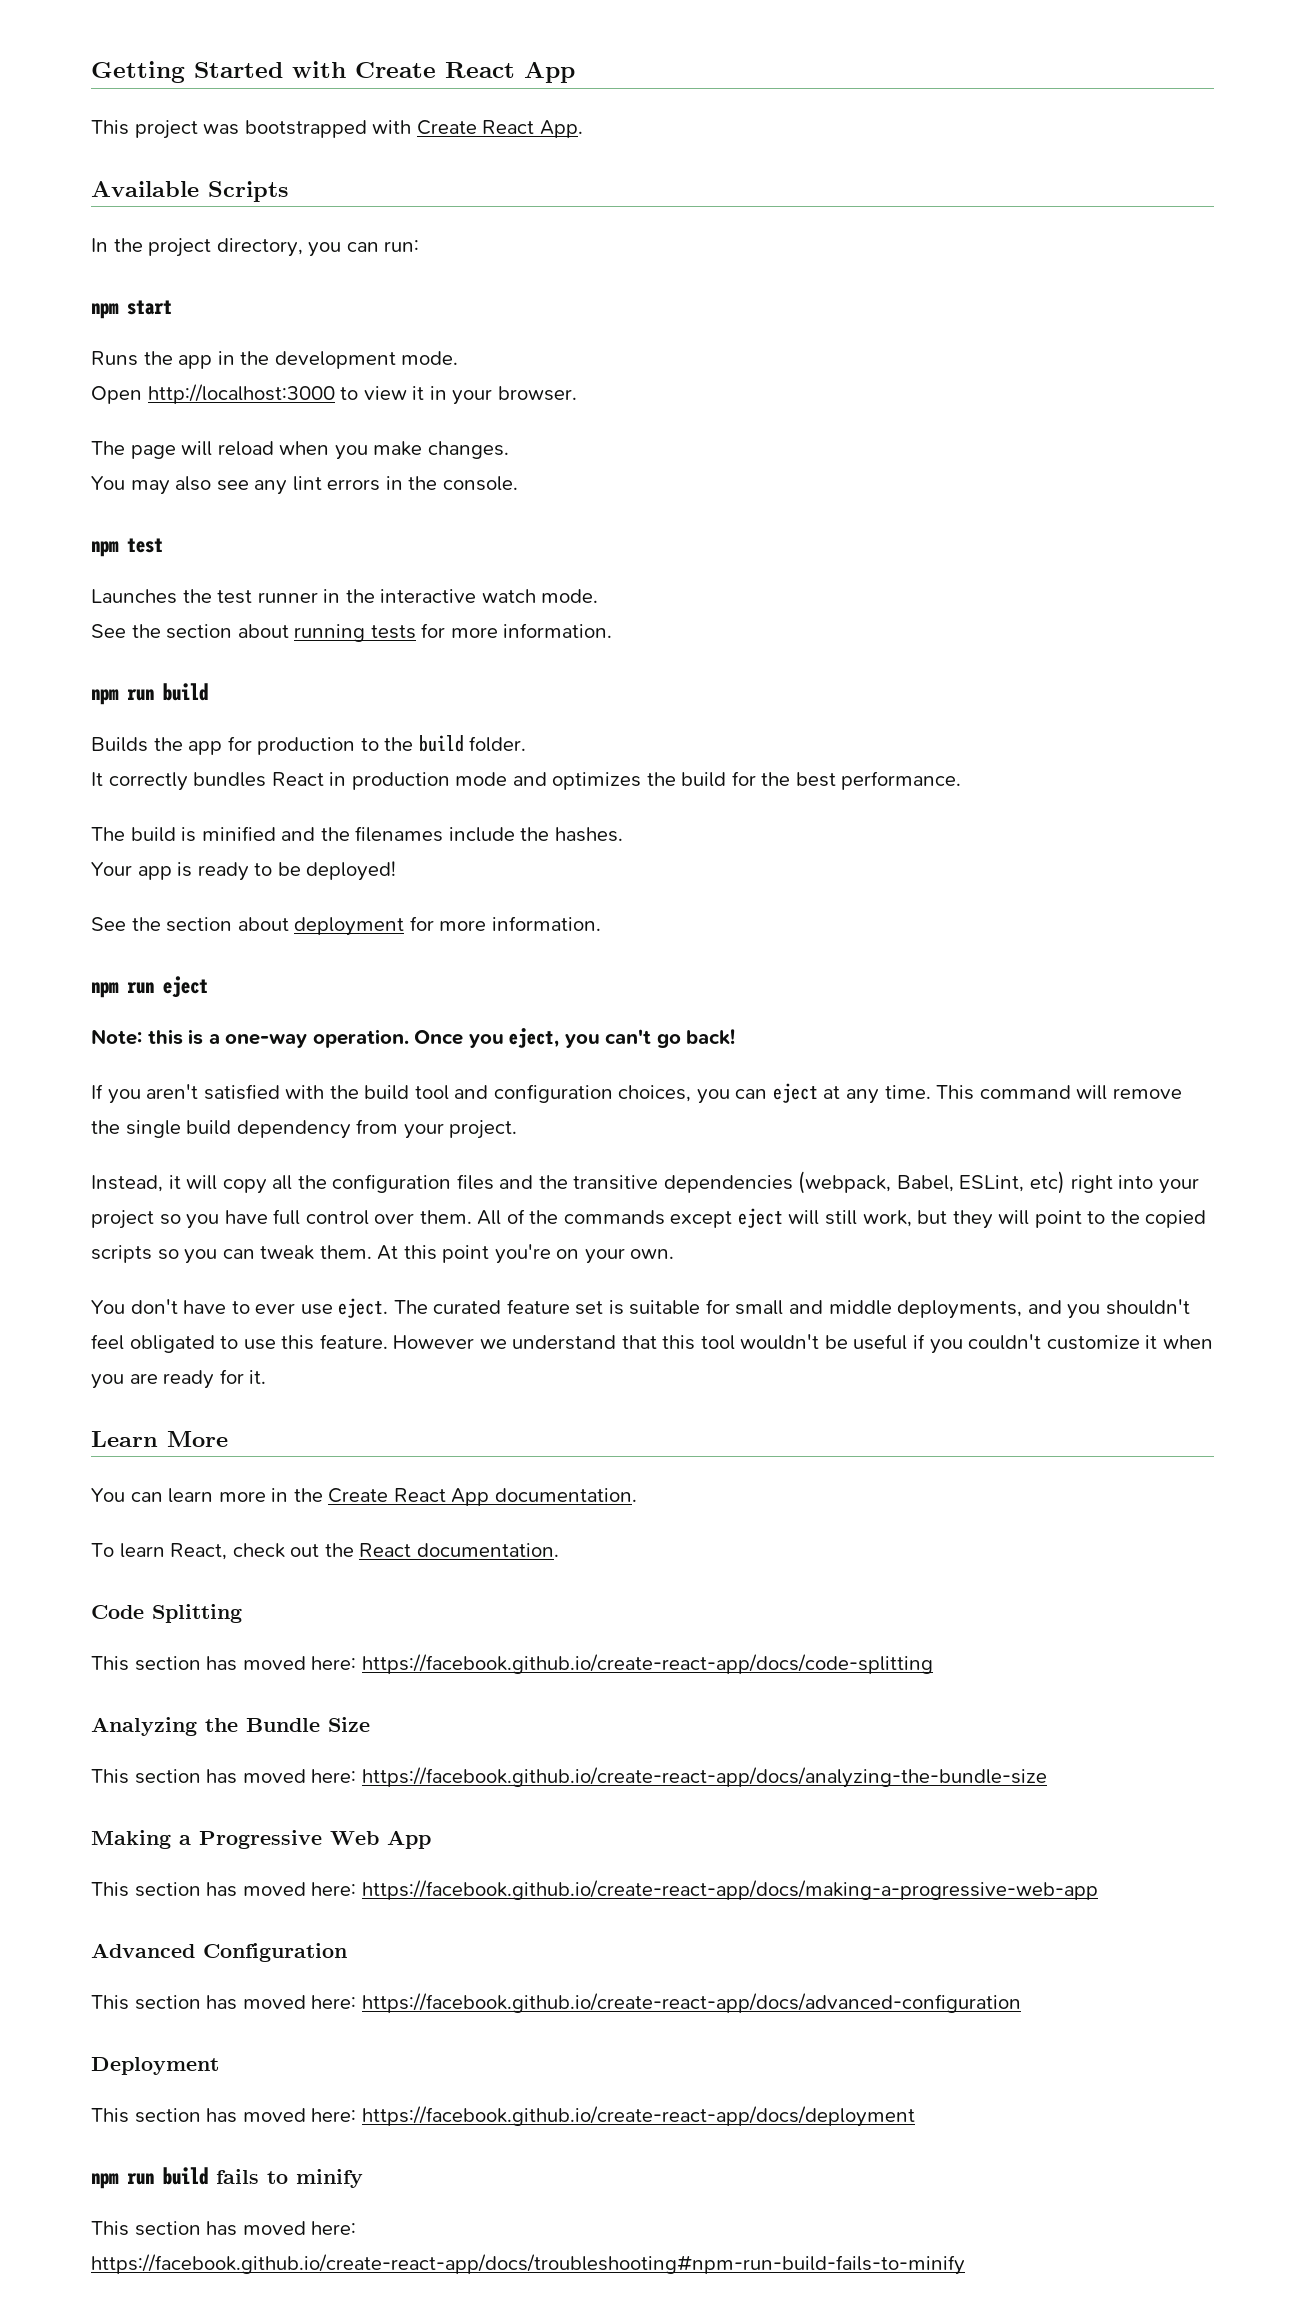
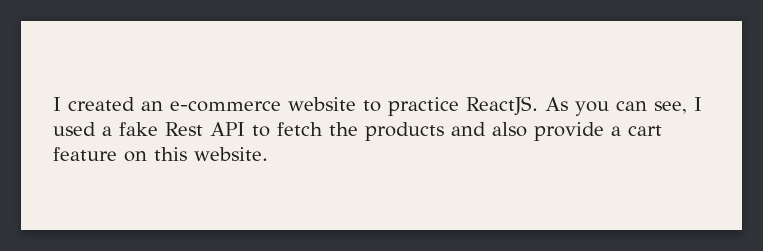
[91,61,575,83] [91,120,583,139] [91,181,288,202] [91,238,420,257] [91,300,172,319] [91,351,459,369] [91,384,577,405] [91,441,509,460] [91,476,518,495] [91,538,163,557] [91,589,599,604] [91,623,613,642] [91,683,208,705] [91,735,527,755] [91,771,962,791] [91,826,623,842] [91,861,397,881] [91,916,601,936] [91,976,208,998] [91,1028,736,1048] [91,1083,1182,1104] [91,1119,518,1139] [91,1171,1199,1194] [91,1208,1207,1229] [91,1244,675,1264] [91,1298,1190,1319] [91,1334,1213,1354] [91,1369,267,1389] [91,1431,228,1447] [91,1488,637,1506] [91,1543,559,1560] [91,1604,242,1623] [91,1654,933,1674] [91,1717,370,1736] [91,1767,1047,1788] [91,1830,431,1849] [91,1880,1098,1900] [91,1943,347,1962] [91,1993,1021,2013] [91,2057,219,2075] [91,2106,915,2127] [91,2167,363,2189] [91,2221,357,2236] [91,2254,965,2275] Getting Started with Create React App // This project was bootstrapped with Create React App. // Available Scripts // In the project directory, you can run: // npm start // Runs the app in the development mode. // Open http://localhost:3000 to view it in your browser. // The page will reload when you make changes. // You may also see any lint errors in the console. // npm test // Launches the test runner in the interactive watch mode. // See the section about running tests for more information. // npm run build // Builds the app for production to the build folder. // It correctly bundles React in production mode and optimizes the build for the best performance. // The build is minified and the filenames include the hashes. // Your app is ready to be deployed! // See the section about deployment for more information. // npm run eject // Note: this is a one-way operation. Once you eject, you can't go back! // If you aren't satisfied with the build tool and configuration choices, you can eject at any time. This command will remove the single build dependency from your project. // Instead, it will copy all the configuration files and the transitive dependencies (webpack, Babel, ESLint, etc) right into your project so you have full control over them. All of the commands except eject will still work, but they will point to the copied scripts so you can tweak them. At this point you're on your own. // You don't have to ever use eject. The curated feature set is suitable for small and middle deployments, and you shouldn't feel obligated to use this feature. However we understand that this tool wouldn't be useful if you couldn't customize it when you are ready for it. // Learn More // You can learn more in the Create React App documentation. // To learn React, check out the React documentation. // Code Splitting // This section has moved here: https://facebook.github.io/create-react-app/docs/code-splitting // Analyzing the Bundle Size // This section has moved here: https://facebook.github.io/create-react-app/docs/analyzing-the-bundle-size // Making a Progressive Web App // This section has moved here: https://facebook.github.io/create-react-app/docs/making-a-progressive-web-app // Advanced Configuration // This section has moved here: https://facebook.github.io/create-react-app/docs/advanced-configuration // Deployment // This section has moved here: https://facebook.github.io/create-react-app/docs/deployment // npm run build fails to minify // This section has moved here: https://facebook.github.io/create-react-app/docs/troubleshooting#npm-run-build-fails-to-minify -> [53,96,702,116] [53,122,662,141] [53,147,268,162] I created an e-commerce website to practice ReactJS. As you can see, I used a fake Rest API to fetch the products and also provide a cart feature on this website.

